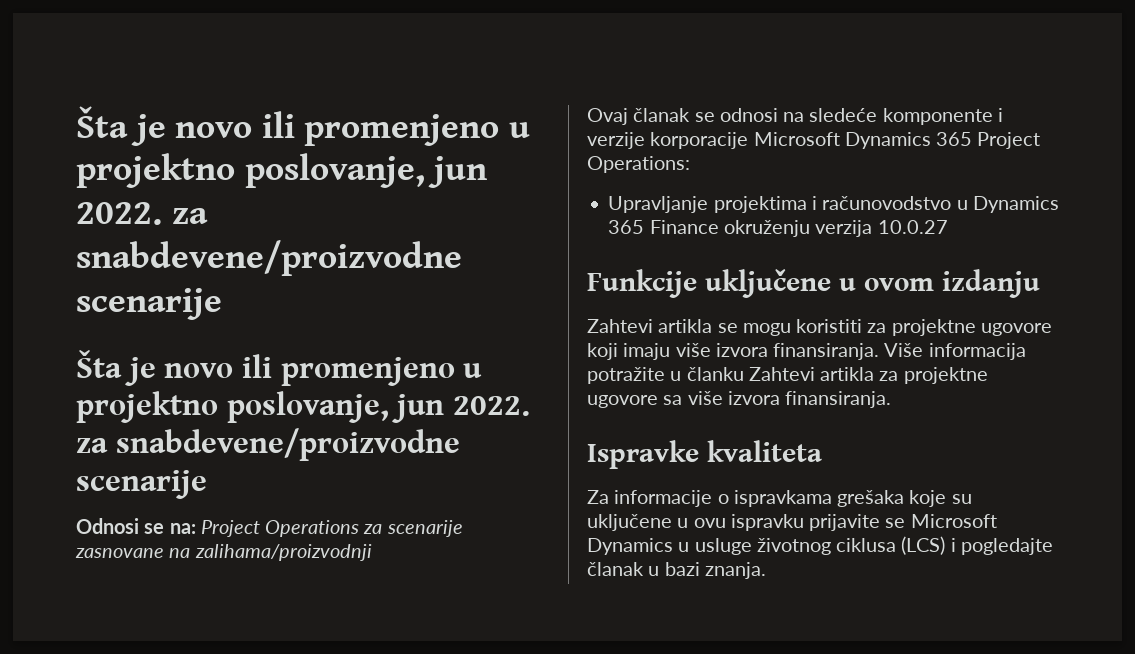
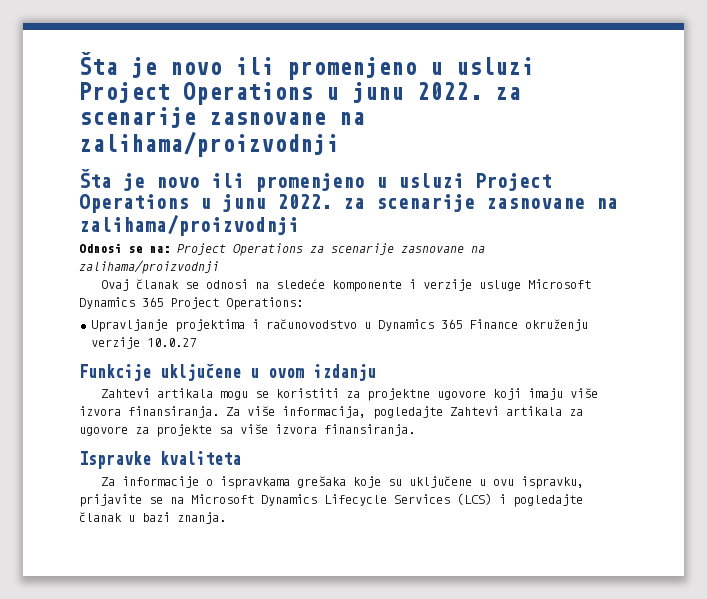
[76,106,530,146] [76,153,488,188] [76,202,208,225] [76,240,462,276] [76,288,222,320] [76,350,483,386] [76,391,530,423] [76,428,460,461] [76,470,207,499] Šta je novo ili promenjeno u projektno poslovanje, jun 2022. za snabdevene/proizvodne scenarije // Šta je novo ili promenjeno u projektno poslovanje, jun 2022. za snabdevene/proizvodne scenarije -> [79,52,534,80] [79,82,521,105] [79,107,365,128] [79,131,339,157] [79,169,552,192] [79,194,618,213] [79,215,299,236] Šta je novo ili promenjeno u usluzi Project Operations u junu 2022. za scenarije zasnovane na zalihama/proizvodnji // Šta je novo ili promenjeno u usluzi Project Operations u junu 2022. za scenarije zasnovane na zalihama/proizvodnji
[650,132,749,149] korporacije -> [478,280,521,291] usluge
[815,220,873,237] verzija -> [90,337,140,349] verzije
[658,319,791,336] artikla se mogu -> [156,388,269,400] artikala mogu se
[884,343,1026,360] [587,367,988,384] [587,395,658,408] Više informacija potražite u članku Zahtevi artikla za projektne ugovore -> [226,406,583,419] [79,424,212,437] Za više informacija, pogledajte Zahtevi artikala za ugovore za projekte
[730,514,804,531] ispravku -> [520,476,584,489] ispravku,
[910,514,997,528] [587,538,897,555] Microsoft Dynamics u usluge životnog ciklusa -> [170,494,450,506] na Microsoft Dynamics Lifecycle Services

